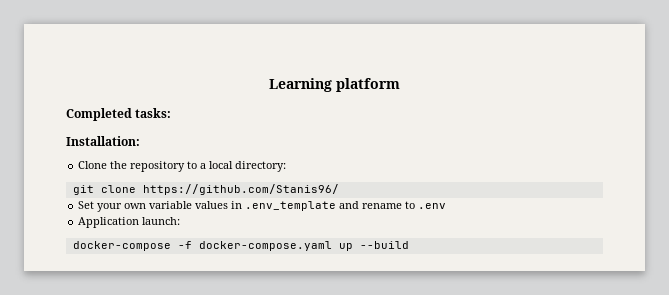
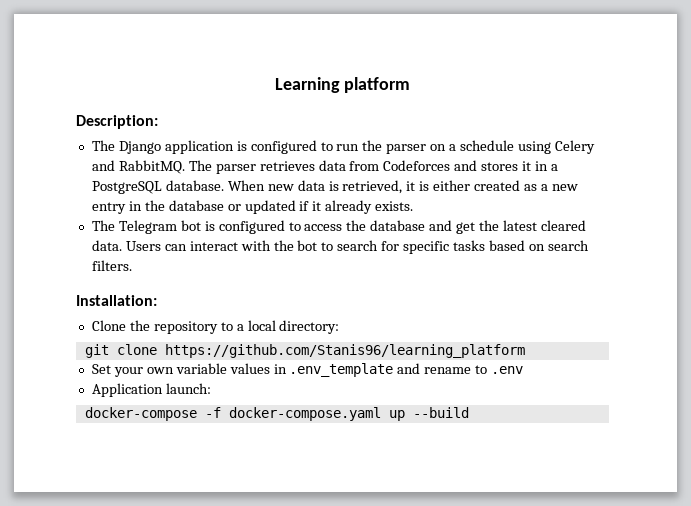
[66,108,172,121] Сompleted tasks: -> [76,115,158,129] [91,140,595,154] [91,160,558,174] [91,180,578,194] [91,200,414,214] [91,220,586,234] [91,240,589,254] [91,260,132,271] Description: // The Django application is configured to run the parser on a schedule using Celery and RabbitMQ. The parser retrieves data from Codeforces and stores it in a PostgreSQL database. When new data is retrieved, it is either created as a new entry in the database or updated if it already exists. // The Telegram bot is configured to access the database and get the latest cleared data. Users can interact with the bot to search for specific tasks based on search filters.
[142,184,339,195] https://github.com/Stanis96/ -> [164,344,525,358] https://github.com/Stanis96/learning_platform

